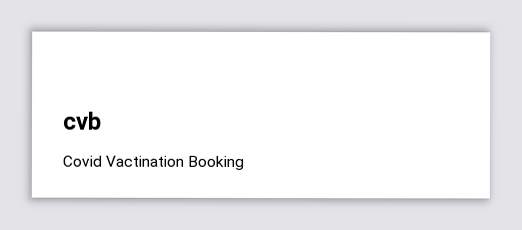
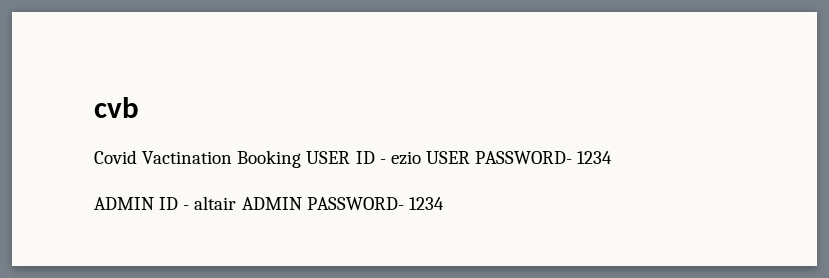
(245, 162) none -> [306,151,613,165] [94,196,444,210] USER ID - ezio USER PASSWORD- 1234 // ADMIN ID - altair ADMIN PASSWORD- 1234

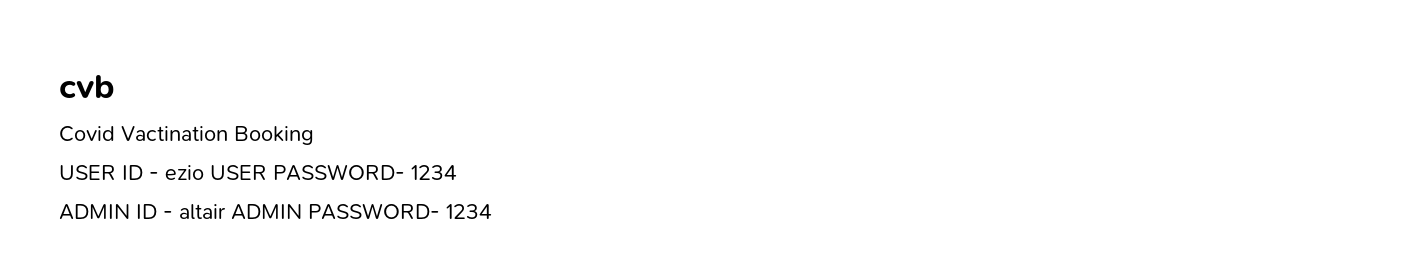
(302, 159) none -> (314, 135) //

